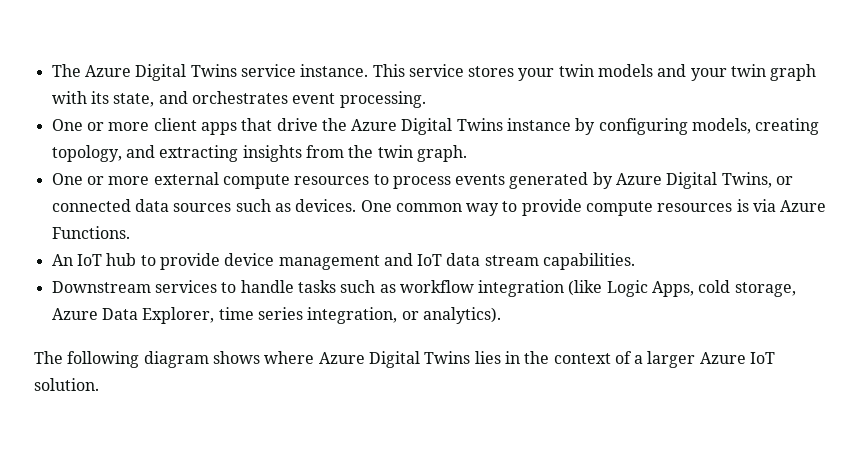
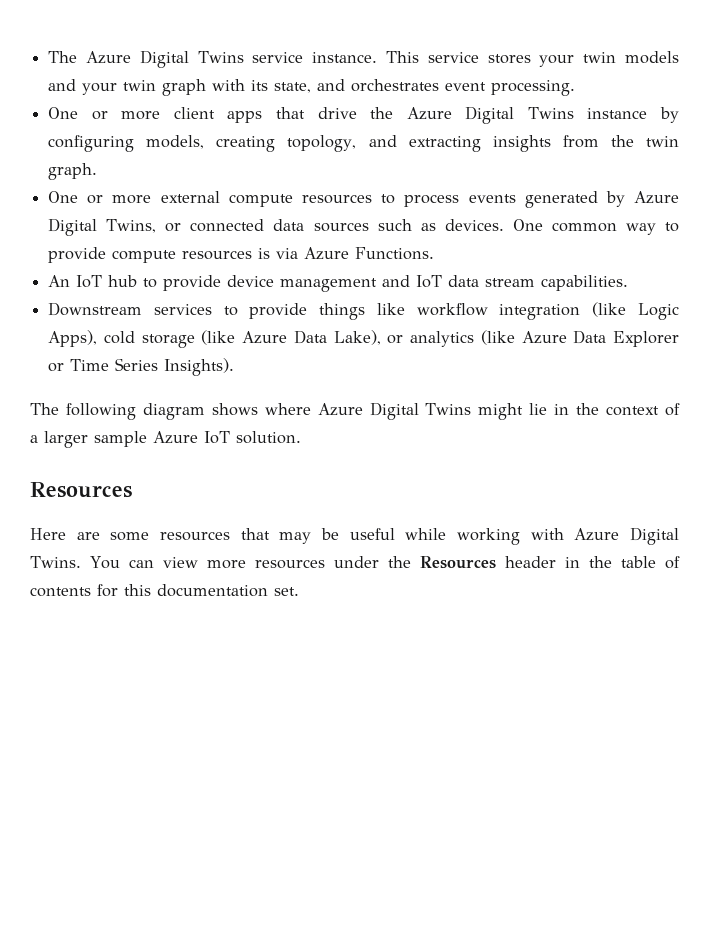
[240,280,796,297] [51,307,501,324] handle tasks such as workflow integration (like Logic Apps, cold storage, Azure Data Explorer, time series integration, or analytics). -> [249,302,679,320] [48,330,679,348] [48,358,235,376] provide things like workflow integration (like Logic Apps), cold storage (like Azure Data Lake), or analytics (like Azure Data Explorer or Time Series Insights).
[474,351,501,364] lies -> [478,403,548,420] might lie
(696, 359) none -> [94,431,147,447] sample
(99, 384) none -> [30,482,132,498] [30,527,679,545] [30,556,680,569] [30,584,299,597] // Resources // Here are some resources that may be useful while working with Azure Digital Twins. You can view more resources under the Resources header in the table of contents for this documentation set.

